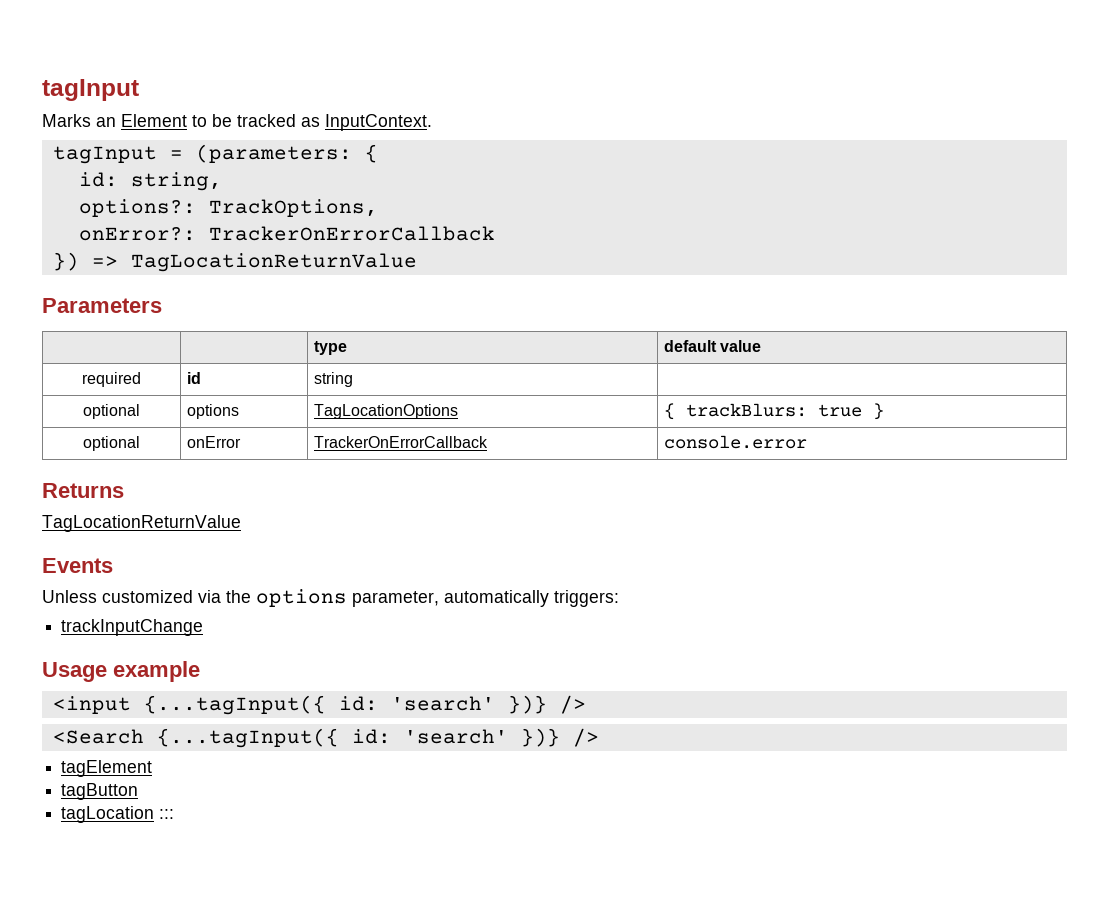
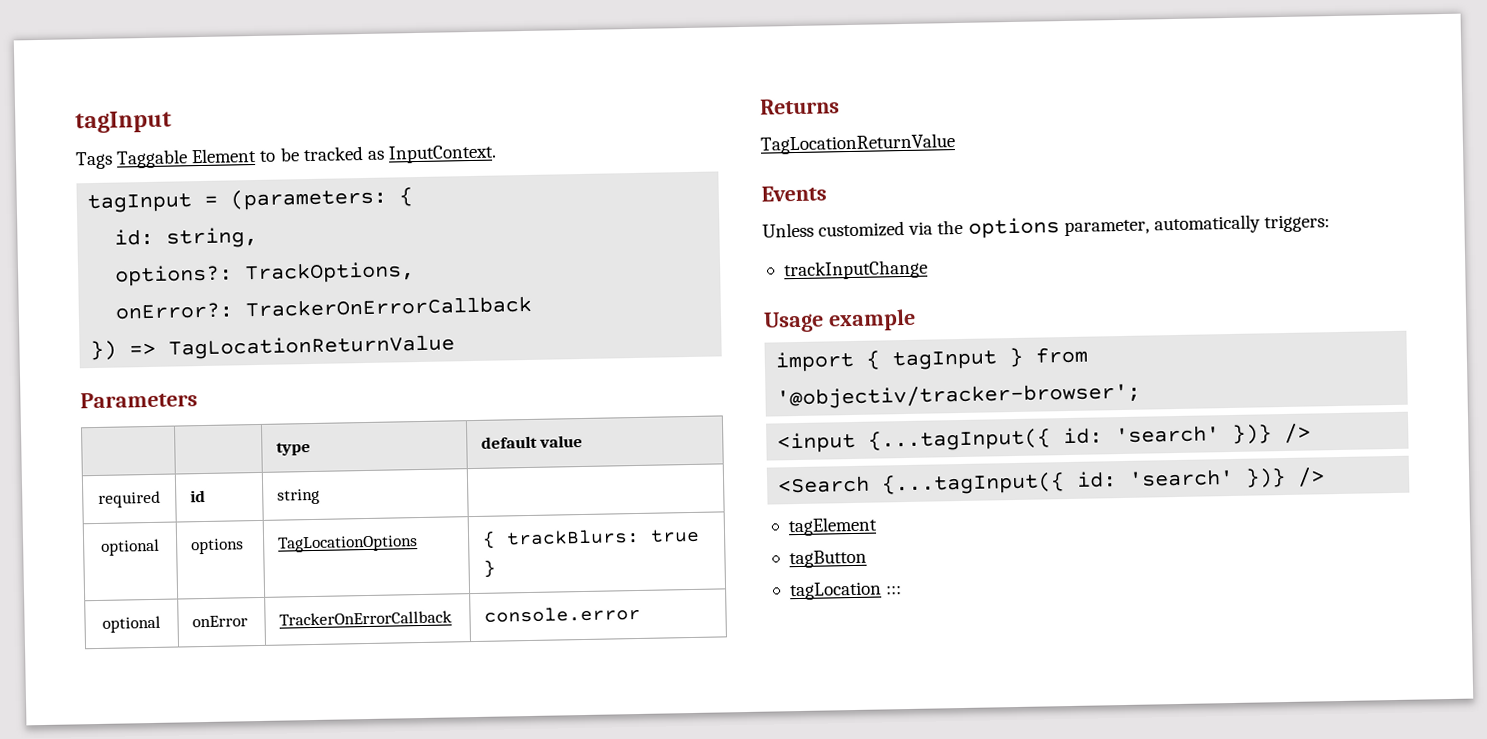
[42,114,116,127] Marks an -> [75,149,189,170] Tags Taggable
(200, 671) none -> [775,346,1089,373] [776,382,1142,410] // import { tagInput } from '@objectiv/tracker-browser';

